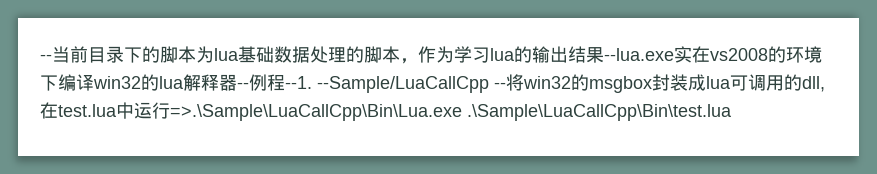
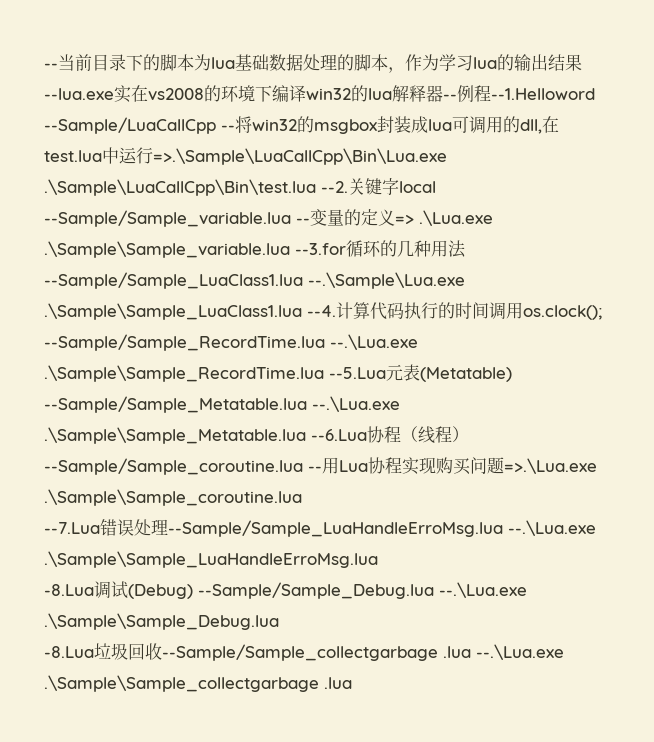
[285,76,312,89] --1. -> [491,88,595,100] --1.Helloword
(732, 112) none -> [321,178,436,195] [44,209,493,227] [44,240,466,258] [44,272,465,289] [44,302,602,320] [44,334,418,351] [44,364,512,382] [44,396,400,413] [44,426,469,444] [44,457,597,475] [44,489,302,506] [44,519,596,537] [44,551,378,568] [44,581,527,599] [44,613,279,630] [44,643,564,661] [44,675,352,692] --2.关键字local --Sample/Sample_variable.lua --变量的定义=> .\Lua.exe .\Sample\Sample_variable.lua --3.for循环的几种用法--Sample/Sample_LuaClass1.lua --.\Sample\Lua.exe .\Sample\Sample_LuaClass1.lua --4.计算代码执行的时间调用os.clock(); --Sample/Sample_RecordTime.lua --.\Lua.exe .\Sample\Sample_RecordTime.lua --5.Lua元表(Metatable) --Sample/Sample_Metatable.lua --.\Lua.exe .\Sample\Sample_Metatable.lua --6.Lua协程（线程）--Sample/Sample_coroutine.lua --用Lua协程实现购买问题=>.\Lua.exe .\Sample\Sample_coroutine.lua // --7.Lua错误处理--Sample/Sample_LuaHandleErroMsg.lua --.\Lua.exe .\Sample\Sample_LuaHandleErroMsg.lua // -8.Lua调试(Debug) --Sample/Sample_Debug.lua --.\Lua.exe .\Sample\Sample_Debug.lua // -8.Lua垃圾回收--Sample/Sample_collectgarbage .lua --.\Lua.exe .\Sample\Sample_collectgarbage .lua

